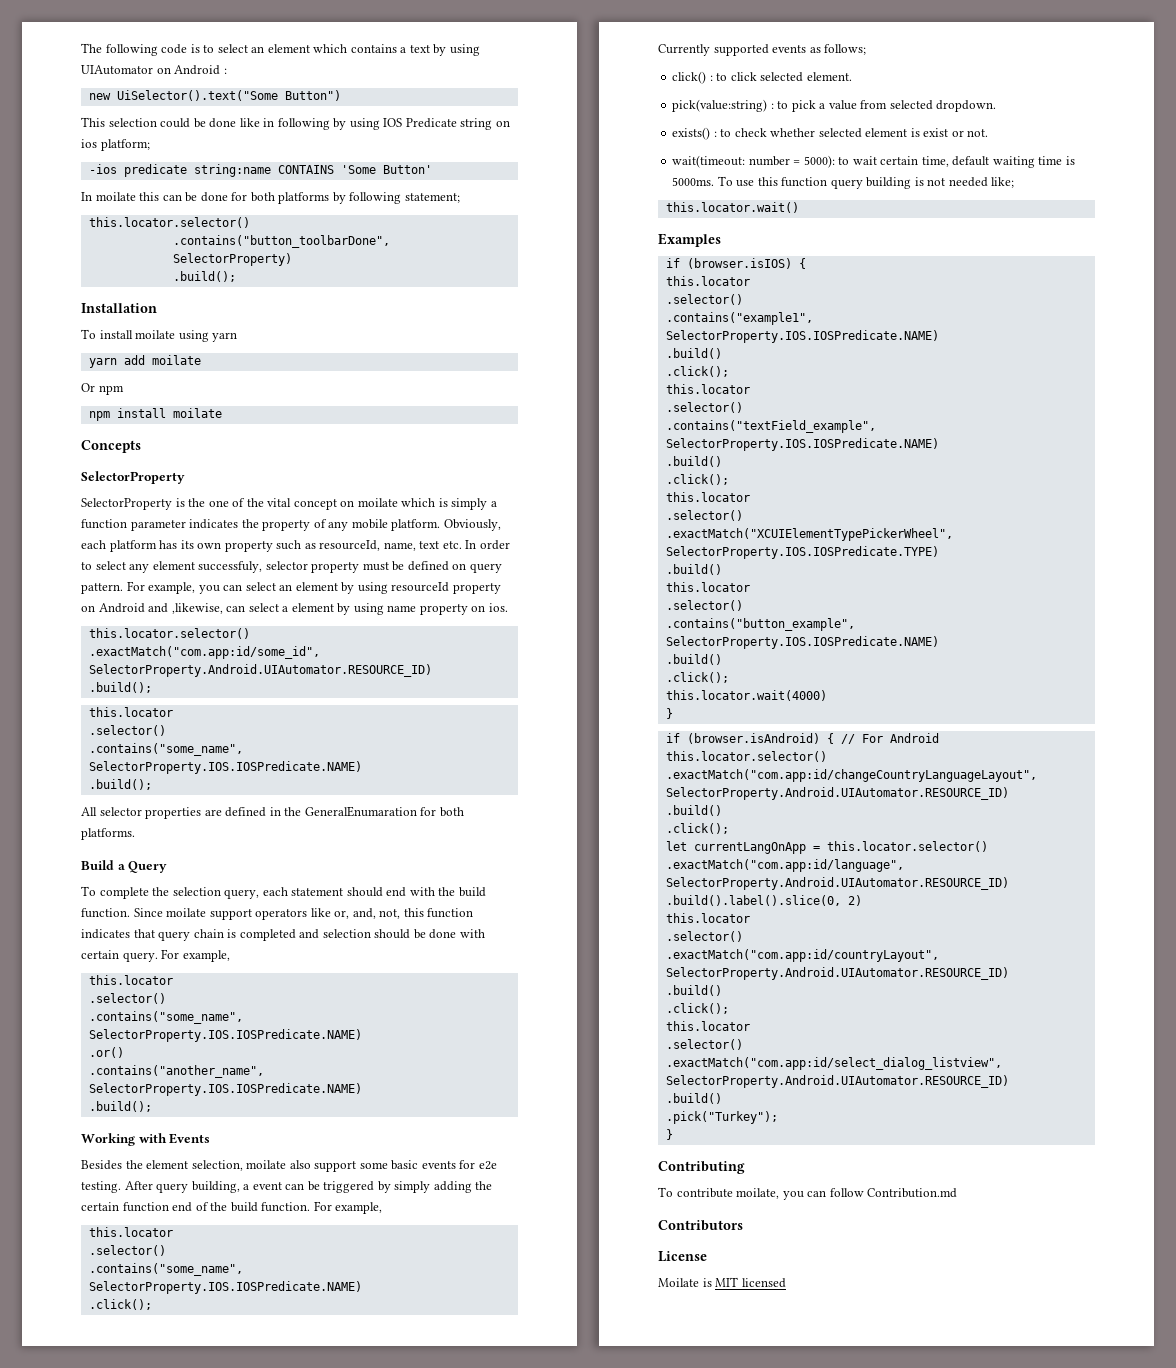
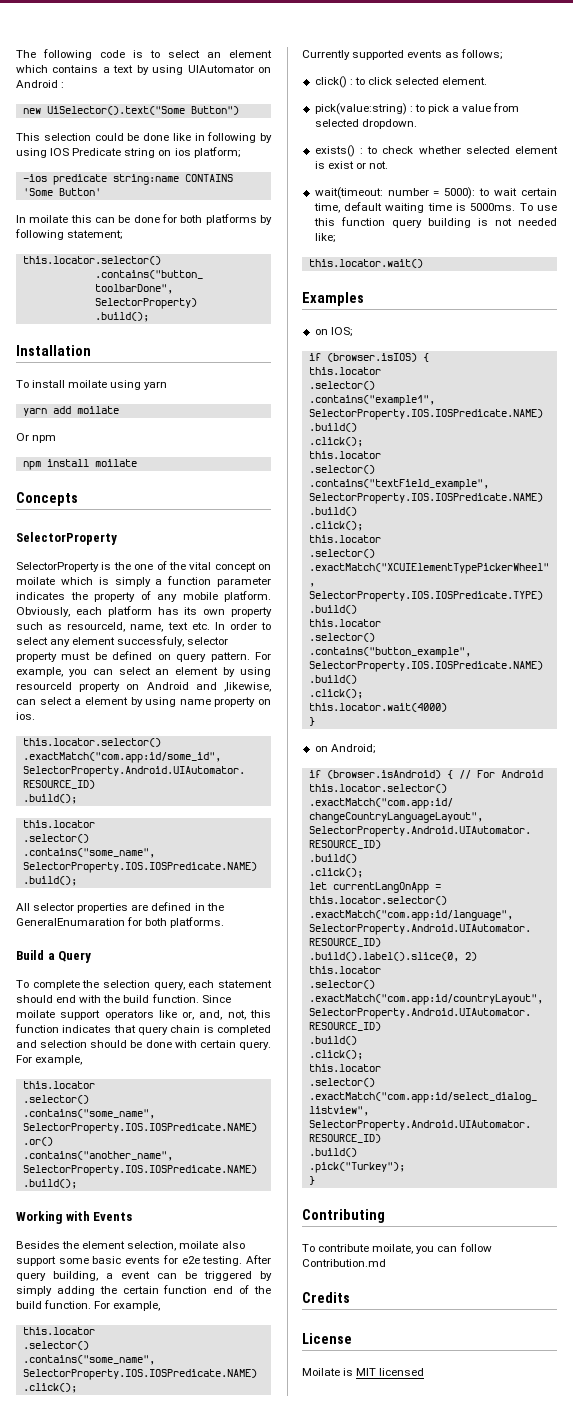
(721, 240) none -> [314,327,353,337] // on IOS;
(673, 713) none -> [314,744,376,754] // on Android;
[658,1220,743,1231] Contributors -> [302,1292,350,1303] Credits

